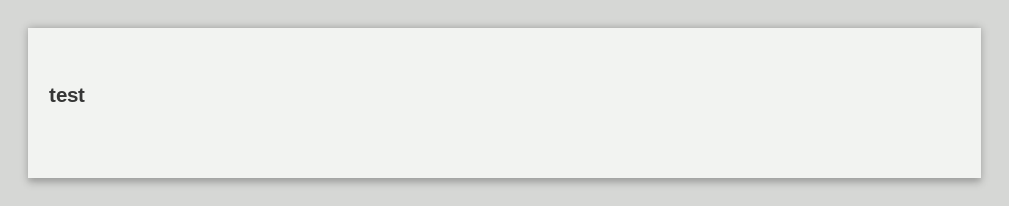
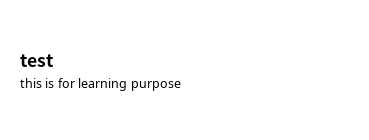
(85, 95) none -> [20,78,181,91] // this is for learning purpose

